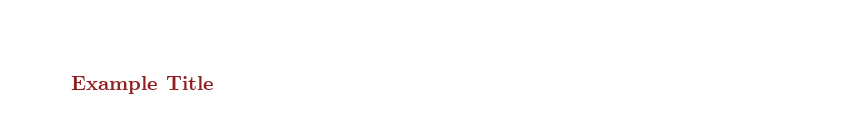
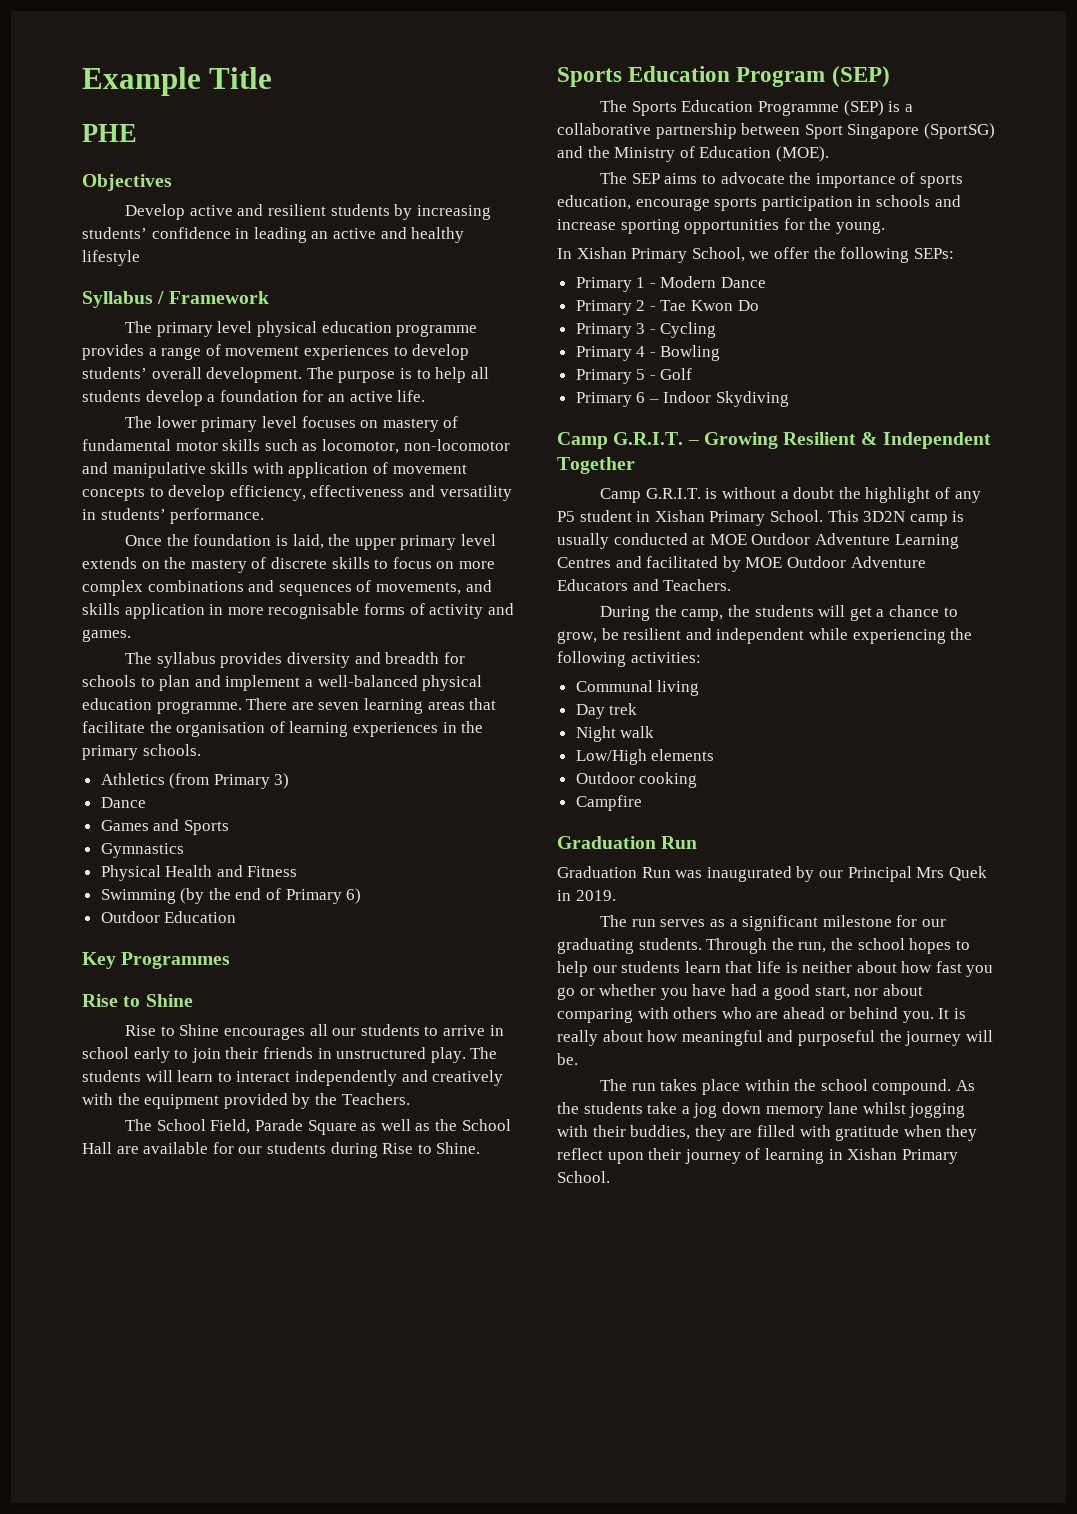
(214, 83) none -> [82,124,137,142] [82,174,172,191] [125,204,491,220] [82,227,465,243] [82,250,140,266] [82,291,269,308] [125,321,478,337] [82,344,470,360] [82,367,489,383] [82,390,426,406] [125,416,459,432] [82,439,510,454] [82,462,467,478] [82,485,512,501] [82,508,265,524] [125,534,496,550] [82,557,495,573] [82,580,492,596] [82,603,514,619] [82,629,131,642] [125,652,465,668] [82,675,483,691] [82,698,497,714] [82,721,484,737] [82,744,201,760] [100,773,290,789] [100,797,146,808] [100,819,229,835] [100,843,184,858] [100,865,298,881] [100,888,362,904] [100,911,237,923] [82,952,231,969] [82,994,193,1007] [125,1024,504,1040] [82,1047,498,1063] [82,1070,504,1086] [82,1093,410,1109] [125,1119,511,1135] [82,1142,481,1158] [557,66,890,87] [600,100,913,116] [557,123,995,139] [557,146,829,162] [600,172,963,188] [557,195,961,211] [557,218,885,234] [557,247,954,263] [575,276,767,292] [575,300,759,315] [575,322,717,338] [575,345,721,361] [575,368,693,384] [575,391,790,407] [557,432,991,449] [557,457,635,474] [600,487,981,503] [557,510,965,526] [557,533,959,549] [557,556,926,572] [557,579,732,591] [600,605,958,621] [557,628,973,644] [557,651,701,667] [575,680,700,696] [575,703,638,719] [575,726,655,742] [575,749,715,765] [575,772,698,788] [575,795,642,811] [557,836,698,849] [557,866,987,882] [557,890,616,901] [600,915,946,931] [557,938,970,954] [557,961,994,977] [557,984,923,1000] [557,1007,966,1023] [557,1030,993,1046] [557,1053,578,1065] [600,1079,975,1095] [557,1102,966,1118] [557,1125,978,1141] [557,1148,958,1164] [557,1171,610,1183] // PHE // Objectives // Develop active and resilient students by increasing students’ confidence in leading an active and healthy lifestyle // Syllabus / Framework // The primary level physical education programme provides a range of movement experiences to develop students’ overall development. The purpose is to help all students develop a foundation for an active life. // The lower primary level focuses on mastery of fundamental motor skills such as locomotor, non-locomotor and manipulative skills with application of movement concepts to develop efficiency, effectiveness and versatility in students’ performance. // Once the foundation is laid, the upper primary level extends on the mastery of discrete skills to focus on more complex combinations and sequences of movements, and skills application in more recognisable forms of activity and games. // The syllabus provides diversity and breadth for schools to plan and implement a well-balanced physical education programme. There are seven learning areas that facilitate the organisation of learning experiences in the primary schools. // Athletics (from Primary 3) // Dance // Games and Sports // Gymnastics // Physical Health and Fitness // Swimming (by the end of Primary 6) // Outdoor Education // Key Programmes // Rise to Shine // Rise to Shine encourages all our students to arrive in school early to join their friends in unstructured play. The students will learn to interact independently and creatively with the equipment provided by the Teachers. // The School Field, Parade Square as well as the School Hall are available for our students during Rise to Shine. // Sports Education Program (SEP) // The Sports Education Programme (SEP) is a collaborative partnership between Sport Singapore (SportSG) and the Ministry of Education (MOE). // The SEP aims to advocate the importance of sports education, encourage sports participation in schools and increase sporting opportunities for the young. // In Xishan Primary School, we offer the following SEPs: // Primary 1 - Modern Dance // Primary 2 - Tae Kwon Do // Primary 3 - Cycling // Primary 4 - Bowling // Primary 5 - Golf // Primary 6 – Indoor Skydiving // Camp G.R.I.T. – Growing Resilient & Independent Together // Camp G.R.I.T. is without a doubt the highlight of any P5 student in Xishan Primary School. This 3D2N camp is usually conducted at MOE Outdoor Adventure Learning Centres and facilitated by MOE Outdoor Adventure Educators and Teachers. // During the camp, the students will get a chance to grow, be resilient and independent while experiencing the following activities: // Communal living // Day trek // Night walk // Low/High elements // Outdoor cooking // Campfire // Graduation Run // Graduation Run was inaugurated by our Principal Mrs Quek in 2019. // The run serves as a significant milestone for our graduating students. Through the run, the school hopes to help our students learn that life is neither about how fast you go or whether you have had a good start, nor about comparing with others who are ahead or behind you. It is really about how meaningful and purposeful the journey will be. // The run takes place within the school compound. As the students take a jog down memory lane whilst jogging with their buddies, they are filled with gratitude when they reflect upon their journey of learning in Xishan Primary School.

